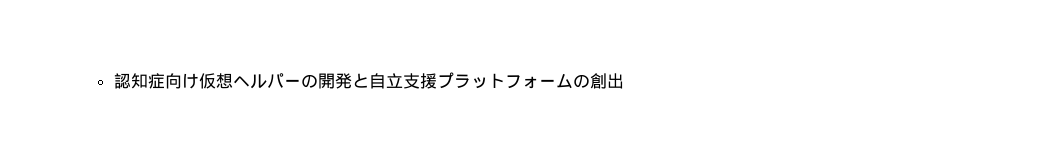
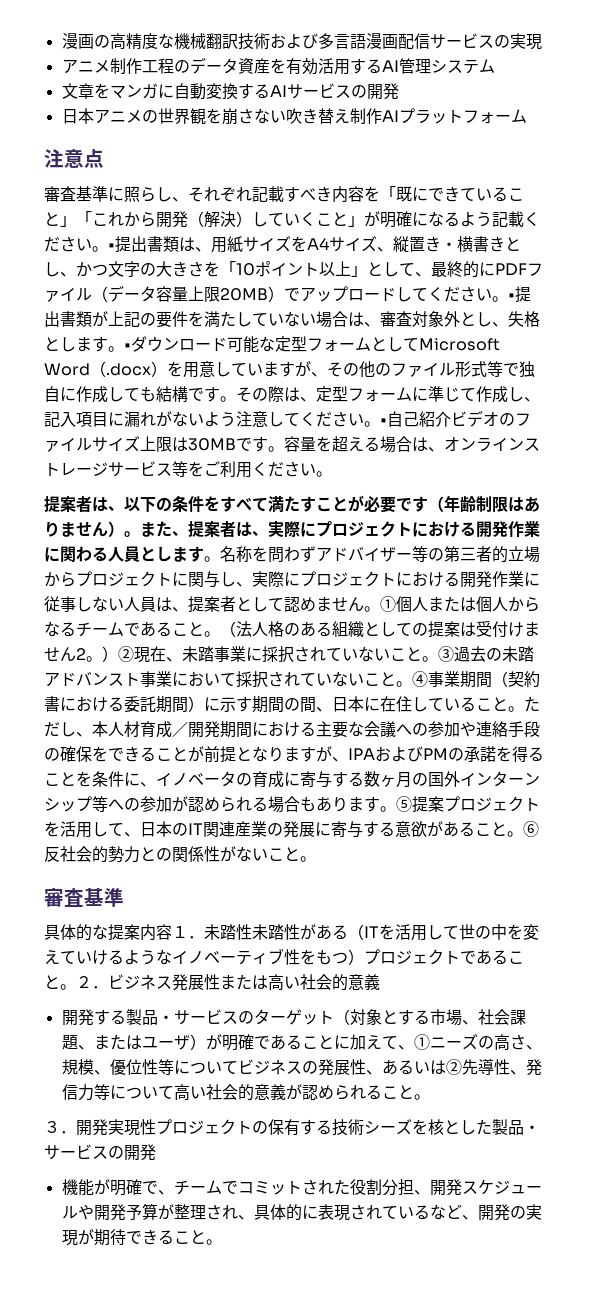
[113,72,624,89] 認知症向け仮想ヘルパーの開発と自立支援プラットフォームの創出 -> [61,33,542,50] [61,57,495,75] [61,83,399,100] [61,108,527,125] [44,149,104,168] [44,186,524,203] [44,211,540,228] [44,236,521,253] [44,261,543,278] [44,285,531,303] [44,311,540,328] [44,336,500,353] [44,361,535,378] [44,386,540,403] [44,410,531,427] [44,436,540,453] [44,461,332,478] [44,495,540,513] [44,521,540,538] [44,546,540,563] [44,571,540,588] [44,596,540,613] [44,621,540,638] [44,646,534,663] [44,671,540,688] [44,696,540,713] [44,721,540,738] [44,746,544,763] [44,771,540,788] [44,796,540,813] [44,821,539,838] [44,846,316,863] [44,887,124,907] [44,924,539,941] [44,948,524,965] [44,974,380,991] [61,1009,526,1026] [61,1034,542,1051] [61,1058,542,1076] [61,1084,430,1101] [44,1119,540,1136] [44,1144,156,1161] [61,1179,542,1196] [61,1203,542,1221] [61,1229,222,1246] 漫画の高精度な機械翻訳技術および多言語漫画配信サービスの実現 // アニメ制作工程のデータ資産を有効活用するAI管理システム // 文章をマンガに自動変換するAIサービスの開発 // 日本アニメの世界観を崩さない吹き替え制作AIプラットフォーム // 注意点 // 審査基準に照らし、それぞれ記載すべき内容を「既にできていること」「これから開発（解決）していくこと」が明確になるよう記載ください。•提出書類は、用紙サイズをA4サイズ、縦置き・横書きとし、かつ文字の大きさを「10ポイント以上」として、最終的にPDFファイル（データ容量上限20MB）でアップロードしてください。•提出書類が上記の要件を満たしていない場合は、審査対象外とし、失格とします。•ダウンロード可能な定型フォームとしてMicrosoft Word（.docx）を用意していますが、その他のファイル形式等で独自に作成しても結構です。その際は、定型フォームに準じて作成し、記入項目に漏れがないよう注意してください。•自己紹介ビデオのファイルサイズ上限は30MBです。容量を超える場合は、オンラインストレージサービス等をご利用ください。 // 提案者は、以下の条件をすべて満たすことが必要です（年齢制限はありません）。また、提案者は、実際にプロジェクトにおける開発作業に関わる人員とします。名称を問わずアドバイザー等の第三者的立場からプロジェクトに関与し、実際にプロジェクトにおける開発作業に従事しない人員は、提案者として認めません。①個人または個人からなるチームであること。（法人格のある組織としての提案は受付けません2。）②現在、未踏事業に採択されていないこと。③過去の未踏アドバンスト事業において採択されていないこと。④事業期間（契約書における委託期間）に示す期間の間、日本に在住していること。ただし、本人材育成／開発期間における主要な会議への参加や連絡手段の確保をできることが前提となりますが、IPAおよびPMの承諾を得ることを条件に、イノベータの育成に寄与する数ヶ月の国外インターンシップ等への参加が認められる場合もあります。⑤提案プロジェクトを活用して、日本のIT関連産業の発展に寄与する意欲があること。⑥反社会的勢力との関係性がないこと。 // 審査基準 // 具体的な提案内容１．未踏性未踏性がある（ITを活用して世の中を変えていけるようなイノベーティブ性をもつ）プロジェクトであること。２．ビジネス発展性または高い社会的意義 // 開発する製品・サービスのターゲット（対象とする市場、社会課題、またはユーザ）が明確であることに加えて、①ニーズの高さ、規模、優位性等についてビジネスの発展性、あるいは②先導性、発信力等について高い社会的意義が認められること。 // ３．開発実現性プロジェクトの保有する技術シーズを核とした製品・サービスの開発 // 機能が明確で、チームでコミットされた役割分担、開発スケジュールや開発予算が整理され、具体的に表現されているなど、開発の実現が期待できること。

